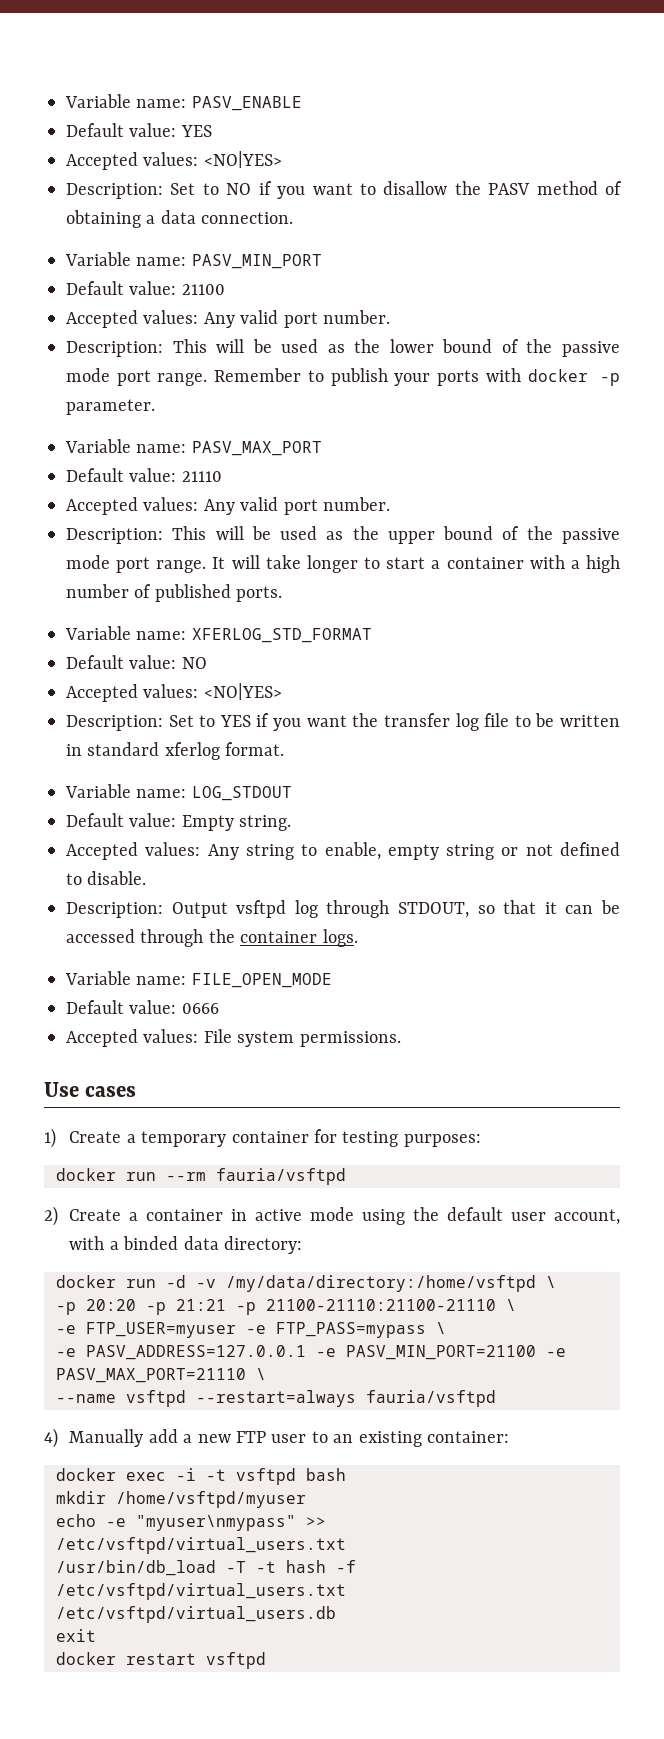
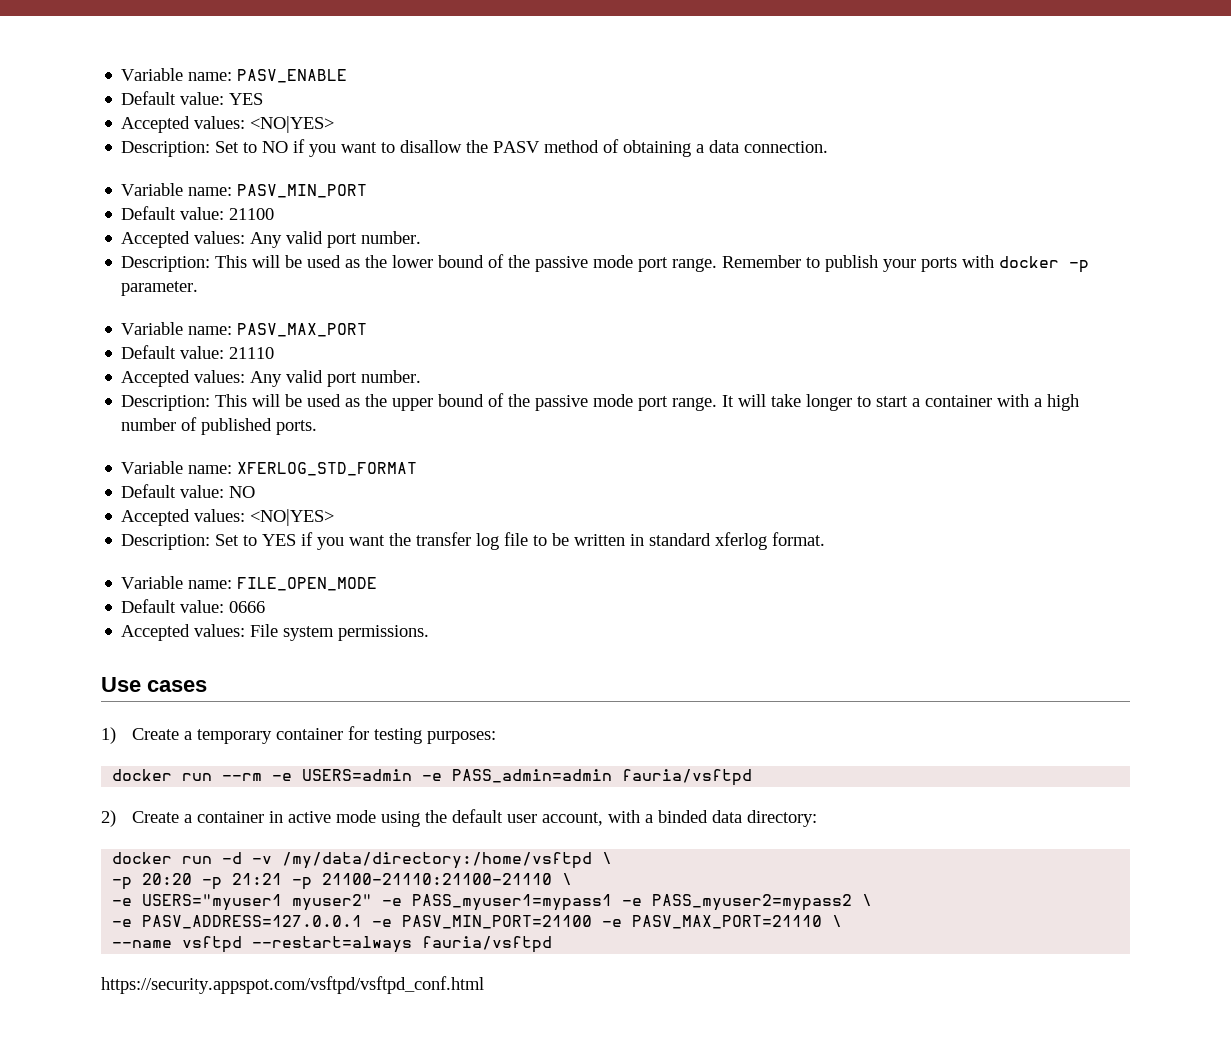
[65,784,292,801] [66,813,292,831] [66,842,621,860] [66,871,147,885] [66,900,621,918] [66,929,358,947] // Variable name: LOG_STDOUT // Default value: Empty string. // Accepted values: Any string to enable, empty string or not defined to disable. // Description: Output vsftpd log through STDOUT, so that it can be accessed through the container logs. -> (826, 539) none
(206, 1176) none -> [272,769,613,783] -e USERS=admin -e PASS_admin=admin
[86,1322,426,1338] FTP_USER=myuser -e FTP_PASS=mypass -> [142,894,853,911] USERS="myuser1 myuser2" -e PASS_myuser1=mypass1 -e PASS_myuser2=mypass2
[44,1428,509,1448] [56,1468,346,1485] [56,1491,306,1508] [56,1514,326,1531] [56,1537,346,1554] [56,1560,356,1576] [56,1583,346,1600] [56,1606,336,1623] [56,1629,96,1642] [56,1652,266,1669] 4) Manually add a new FTP user to an existing container: // docker exec -i -t vsftpd bash // mkdir /home/vsftpd/myuser // echo -e "myuser\nmypass" >> /etc/vsftpd/virtual_users.txt // /usr/bin/db_load -T -t hash -f /etc/vsftpd/virtual_users.txt /etc/vsftpd/virtual_users.db // exit // docker restart vsftpd -> [101,976,484,994] https://security.appspot.com/vsftpd/vsftpd_conf.html

